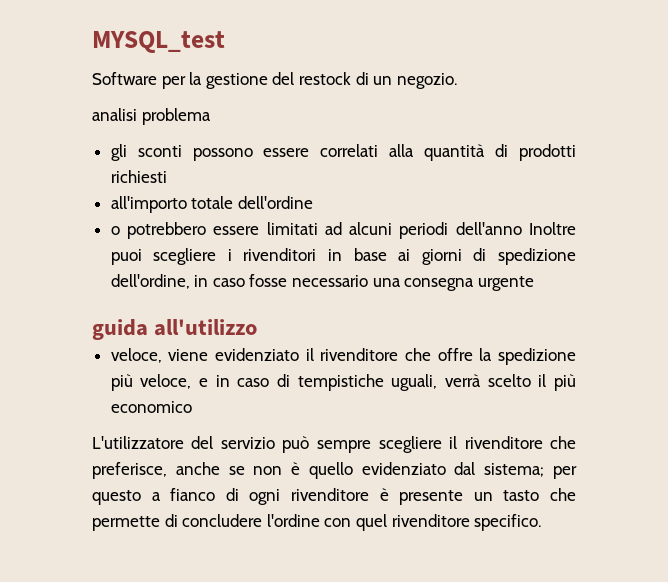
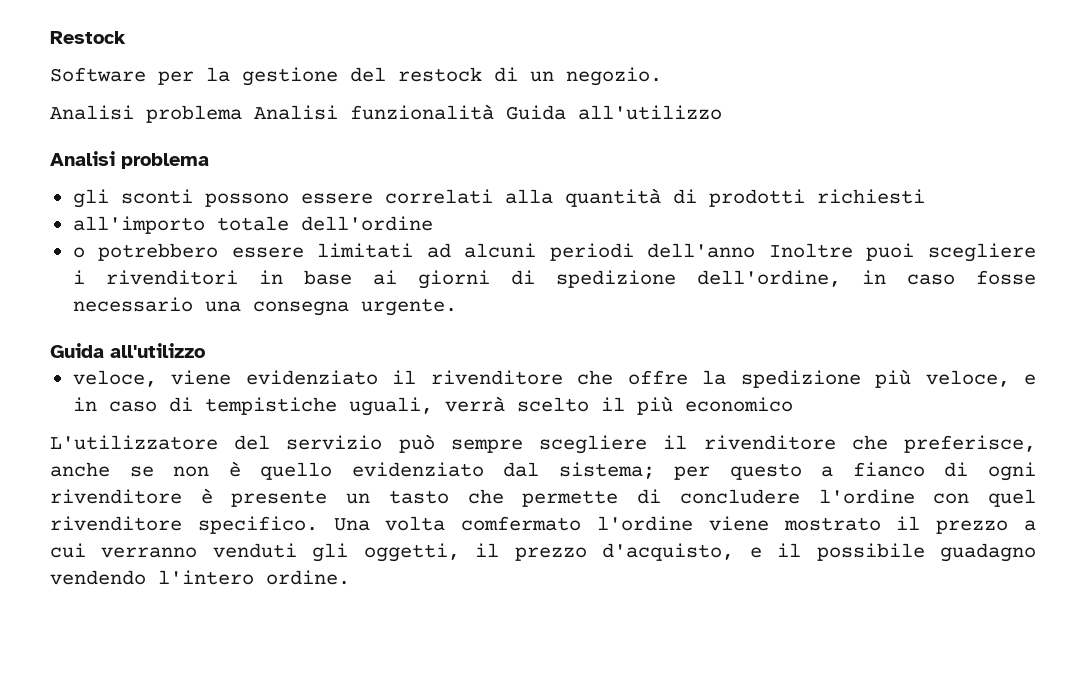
[92,31,225,53] MYSQL_test -> [50,31,126,44] Restock
[92,108,137,121] analisi -> [50,104,722,123] [50,151,115,166] Analisi problema Analisi funzionalità Guida all'utilizzo // Analisi
[477,276,534,291] [92,319,148,340] urgente // guida -> [360,298,457,316] [50,343,104,358] urgente. // Guida
(542, 522) none -> [333,516,1036,534] [50,543,1037,562] [50,570,350,585] Una volta comfermato l'ordine viene mostrato il prezzo a cui verranno venduti gli oggetti, il prezzo d'acquisto, e il possibile guadagno vendendo l'intero ordine.

